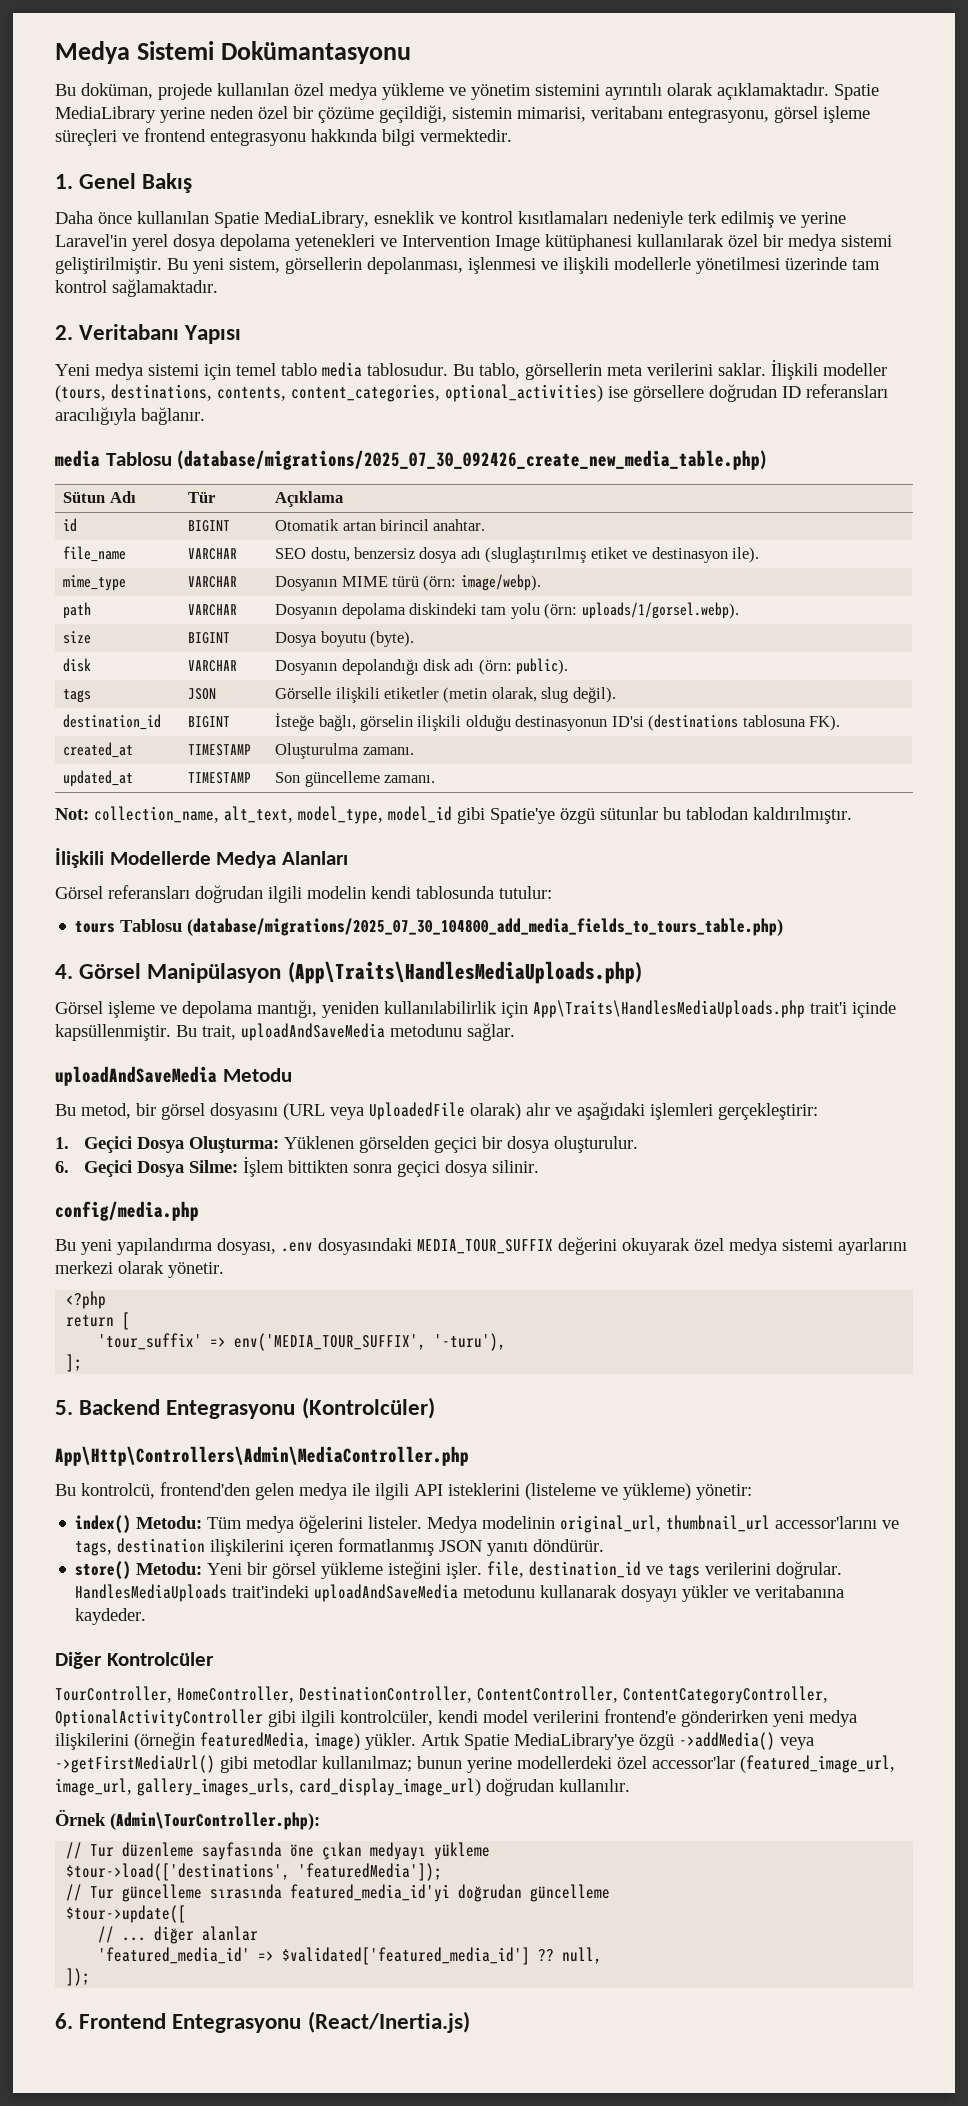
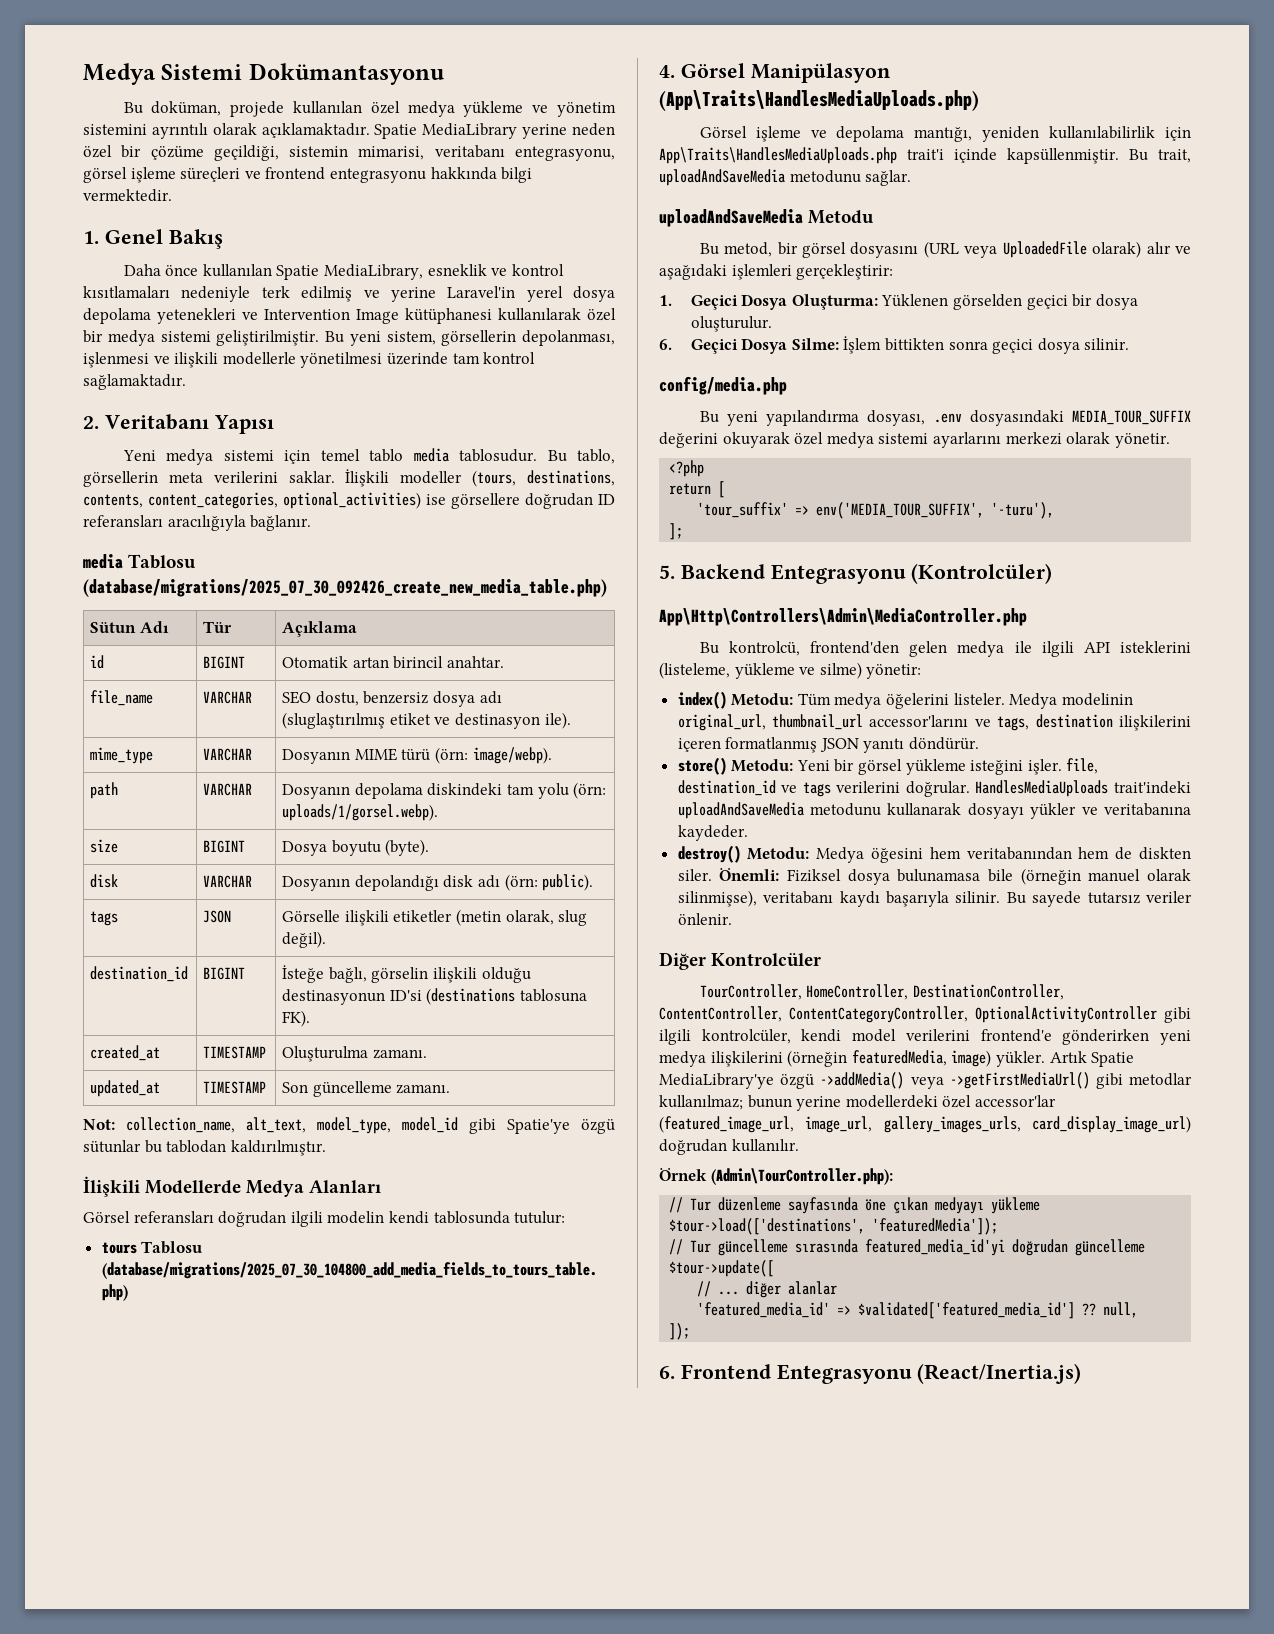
[525,1483,691,1500] (listeleme ve yükleme) -> [659,662,862,679] (listeleme, yükleme ve silme)
(147, 1616) none -> [677,845,1191,863] [677,868,1191,885] [677,890,1192,907] [677,913,732,925] // destroy() Metodu: Medya öğesini hem veritabanından hem de diskten siler. Önemli: Fiziksel dosya bulunamasa bile (örneğin manuel olarak silinmişse), veritabanı kaydı başarıyla silinir. Bu sayede tutarsız veriler önlenir.

